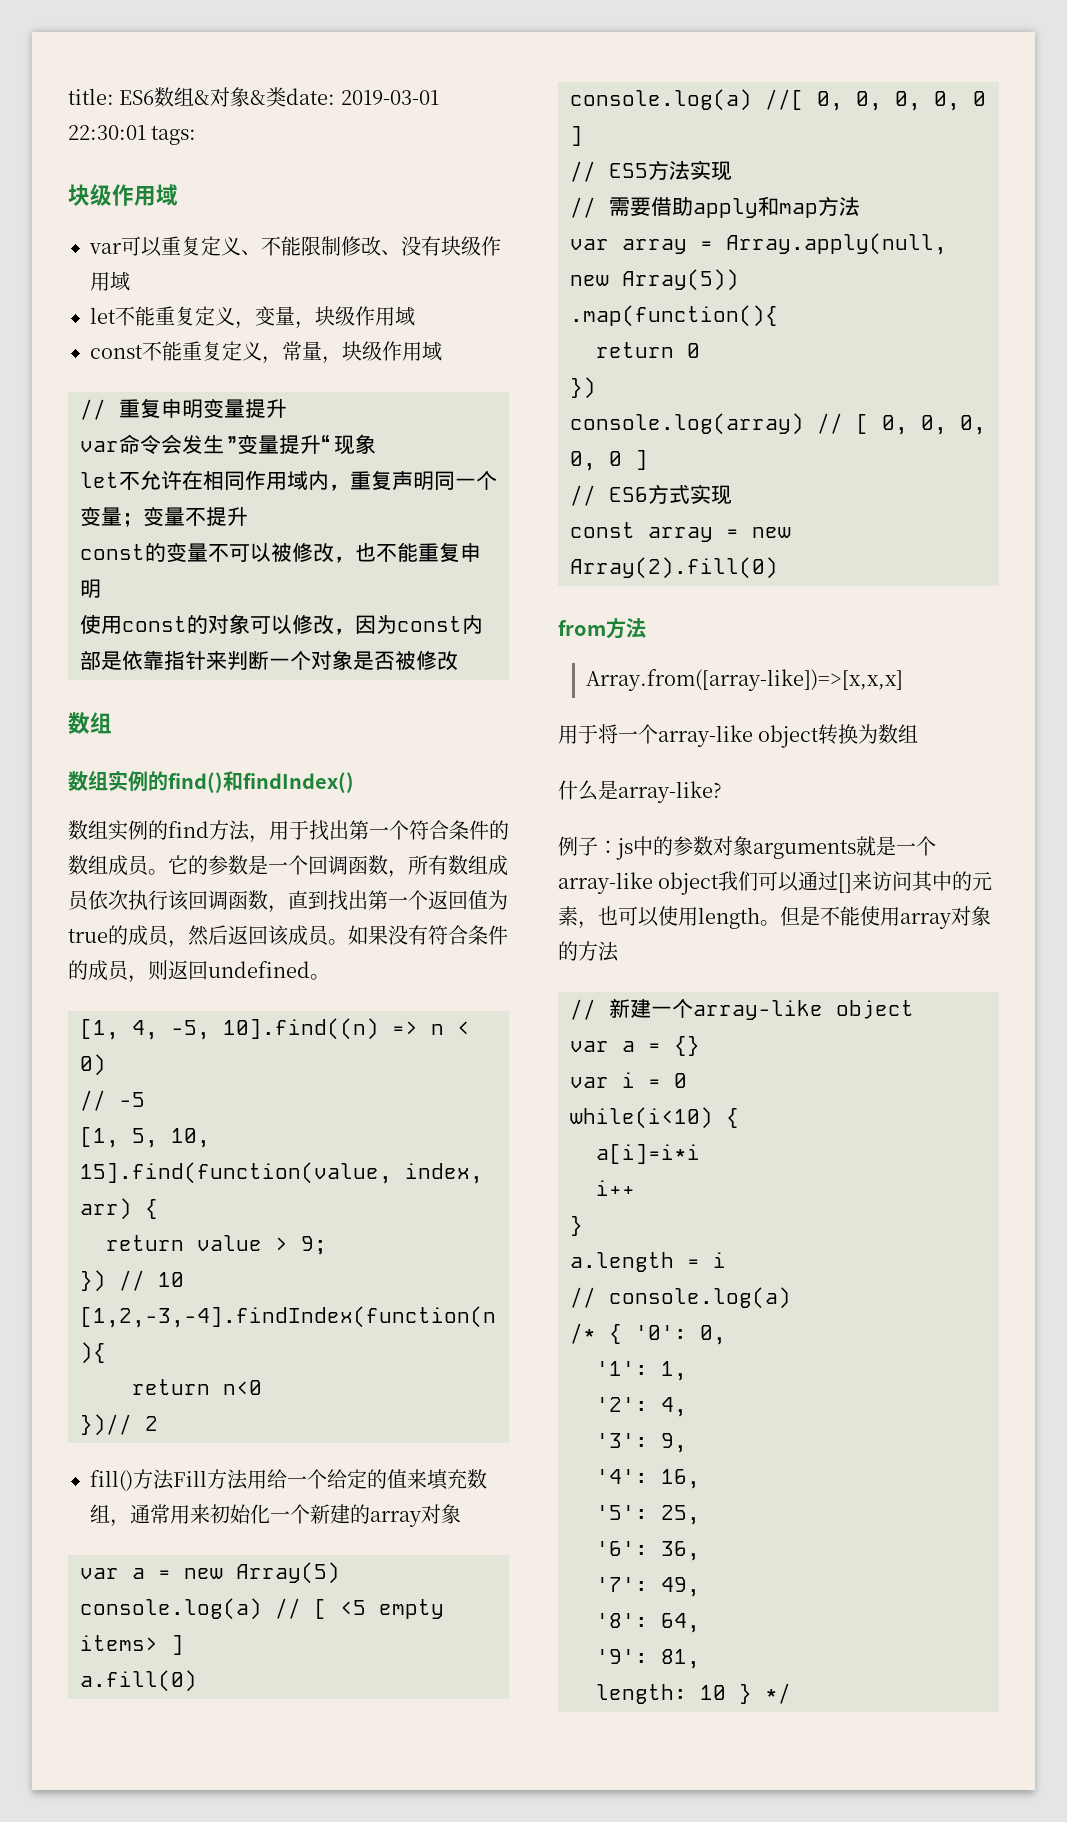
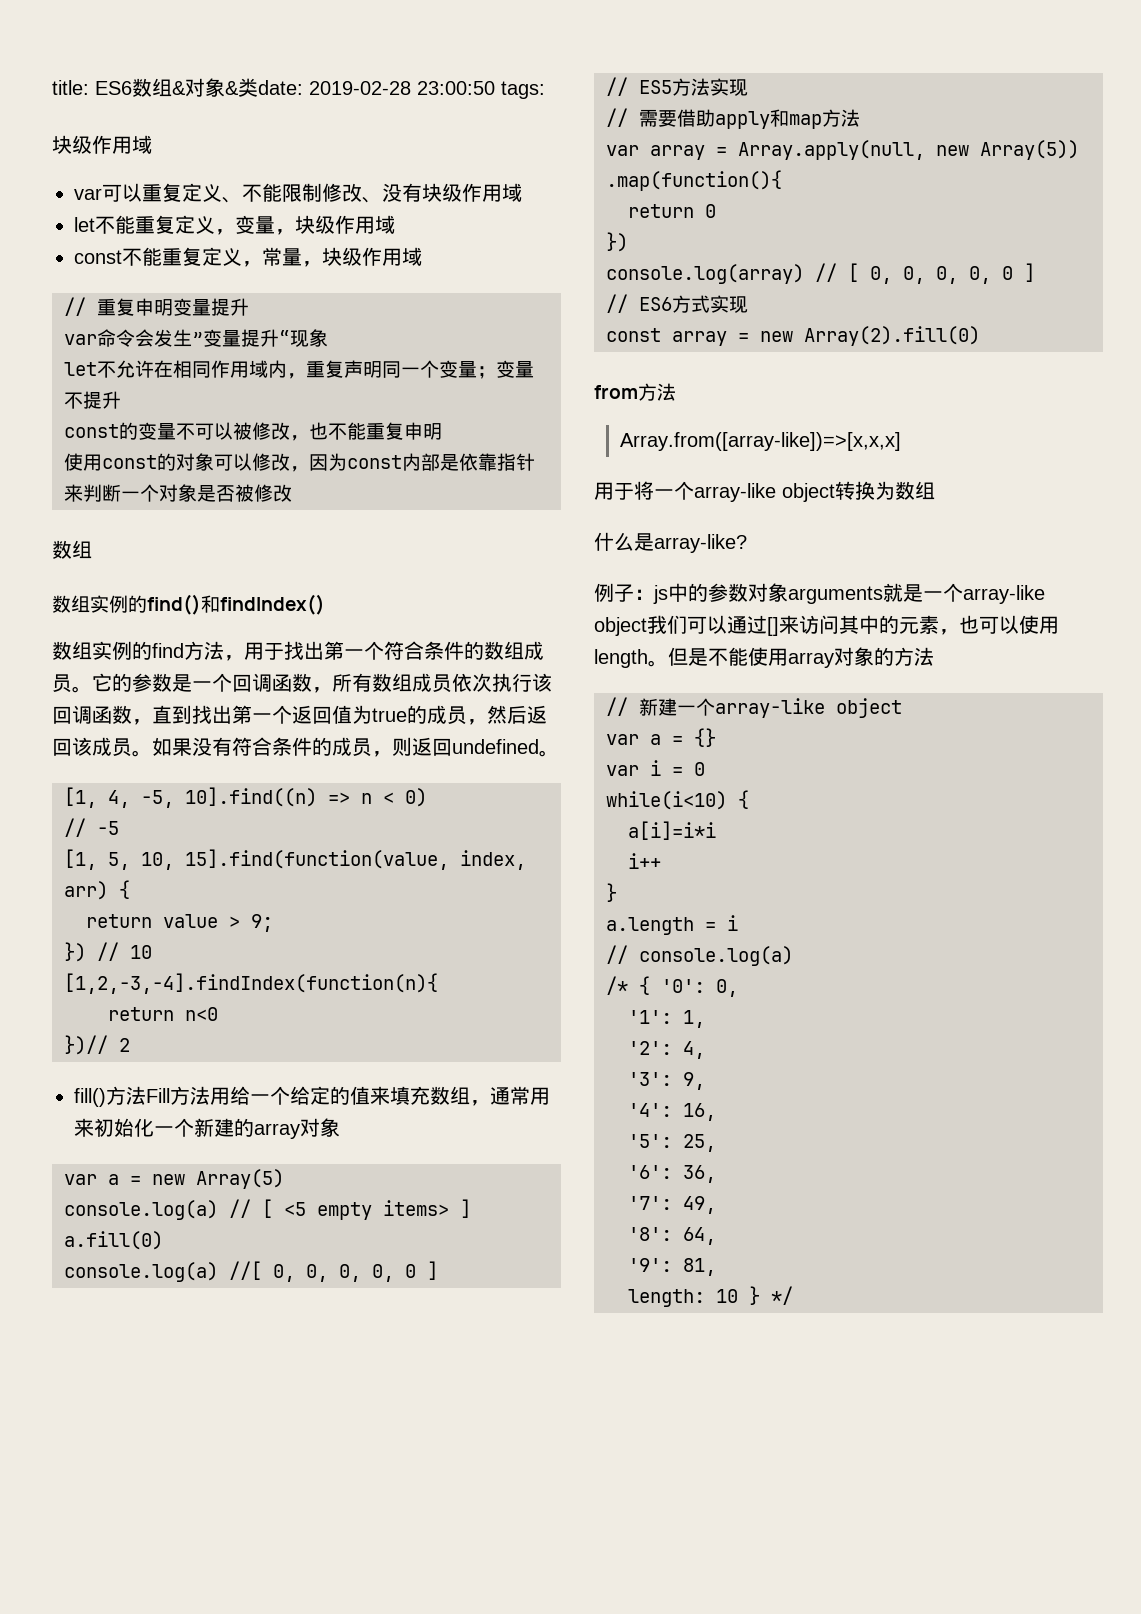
[340,90,439,105] [68,125,146,140] 2019-03-01 22:30:01 -> [309,81,495,95] 2019-02-28 23:00:50

